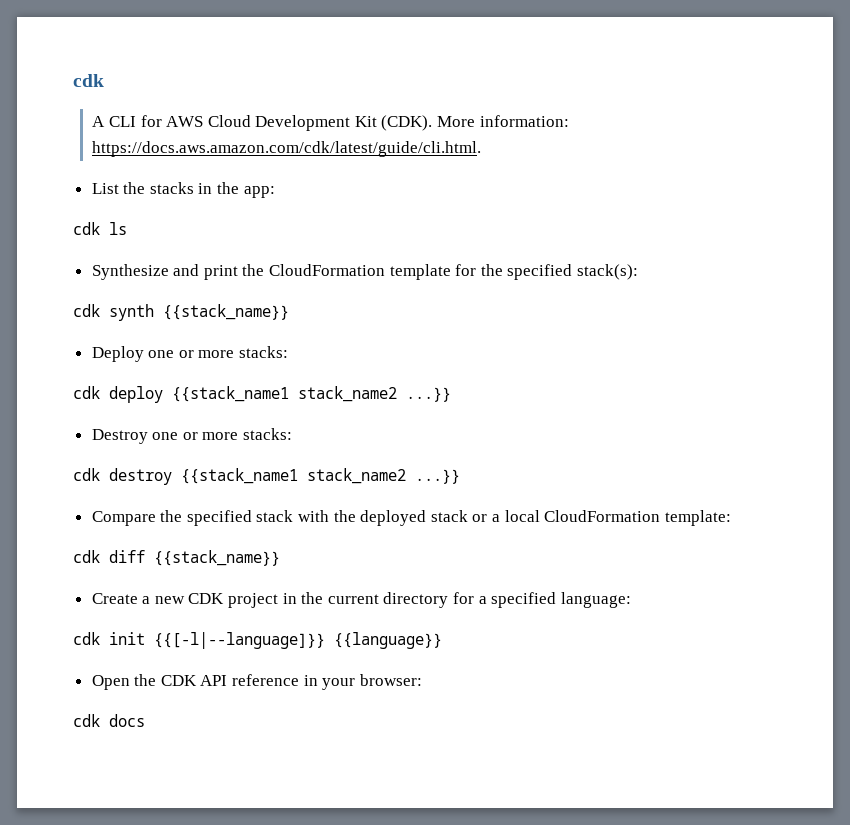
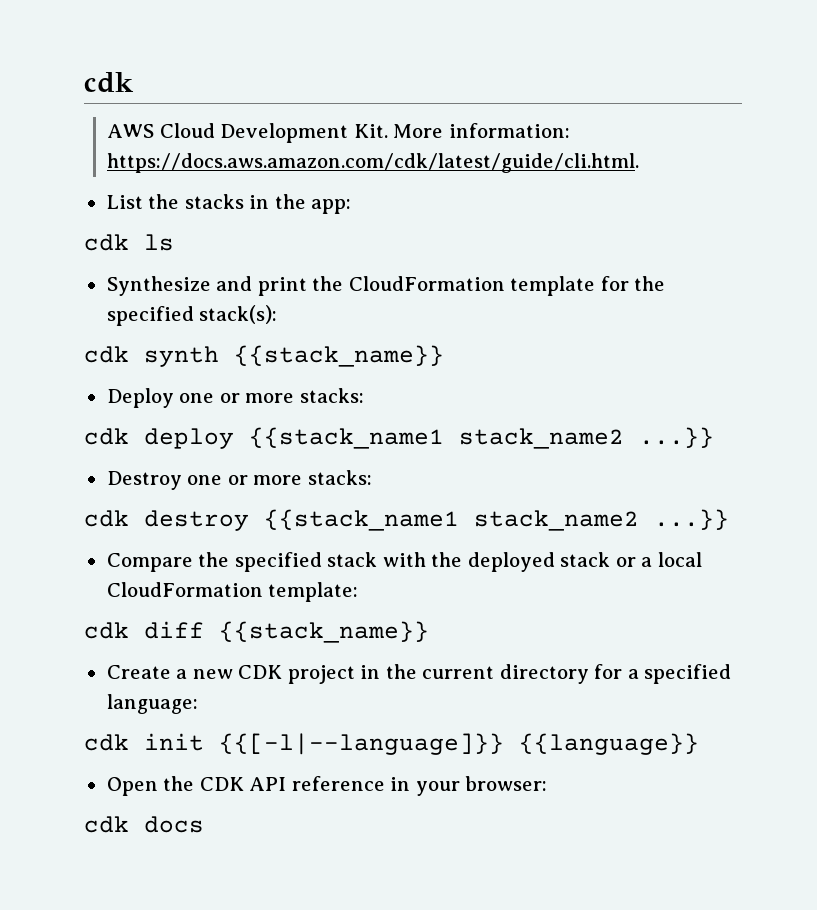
[92,115,162,127] A CLI for -> (134, 82) none
[354,115,433,131] Kit (CDK). -> [353,124,388,138] Kit.

